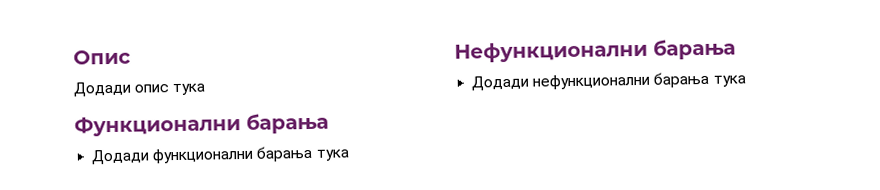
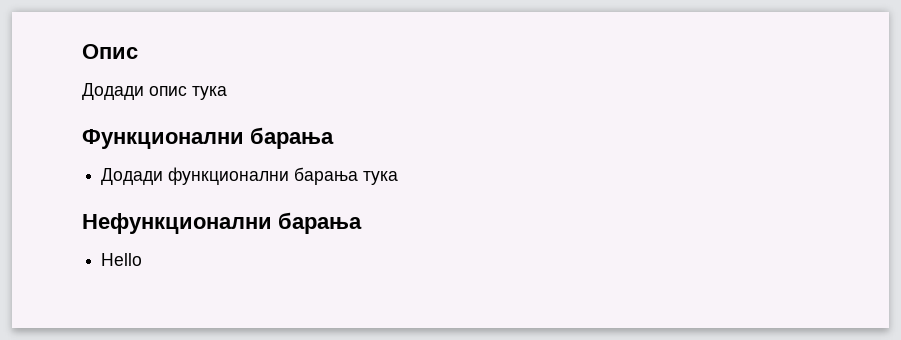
[471,71,746,91] Додади нефункционални барања тука -> [101,253,143,266] Hello

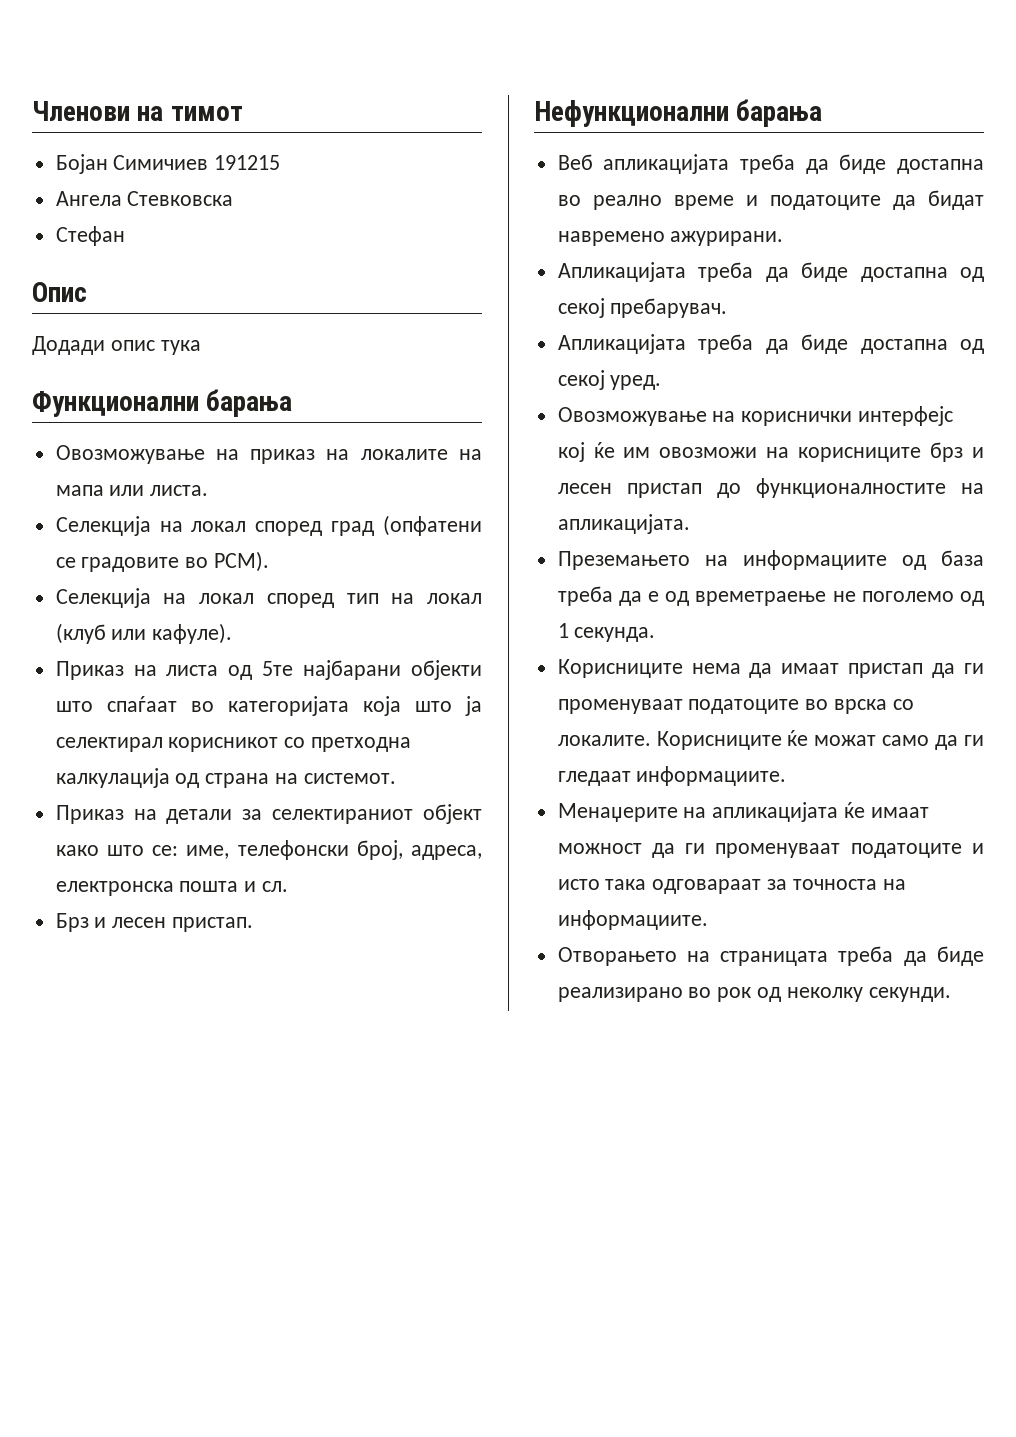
(82, 51) none -> [32,101,243,121] [55,154,281,174] [55,191,234,206] [55,226,125,246] Членови на тимот // Бојан Симичиев 191215 // Ангела Стевковска // Стефан //
[101,167,399,185] [82,212,362,234] [101,253,143,266] Додади функционални барања тука // Нефункционални барања // Hello -> [55,445,482,464] [55,485,209,496] [55,515,482,536] [55,551,270,572] [55,588,483,608] [55,623,233,644] [55,660,482,680] [55,696,483,716] [55,737,412,752] [55,768,396,788] [55,804,482,824] [55,840,482,860] [55,881,289,896] [55,913,254,932] [534,99,823,127] [557,154,984,174] [557,190,984,210] [557,231,784,246] [557,262,984,282] [557,298,728,318] [557,334,984,354] [557,370,662,390] [557,406,954,426] [557,442,984,462] [557,478,984,498] [557,514,690,534] [557,550,984,570] [557,586,984,606] [557,623,656,642] [557,659,984,678] [557,699,914,714] [557,730,984,750] [557,766,787,786] [557,802,929,822] [557,843,984,858] [557,879,906,894] [557,910,708,930] [557,946,984,966] [557,987,951,1002] Овозможување на приказ на локалите на мапа или листа. // Селекција на локал според град (опфатени се градовите во РСМ). // Селекција на локал според тип на локал (клуб или кафуле). // Приказ на листа од 5те најбарани објекти што спаѓаат во категоријата која што ја селектирал корисникот со претходна калкулација од страна на системот. // Приказ на детали за селектираниот објект како што се: име, телефонски број, адреса, електронска пошта и сл. // Брз и лесен пристап. // Нефункционални барања // Веб апликацијата треба да биде достапна во реално време и податоците да бидат навремено ажурирани. // Апликацијата треба да биде достапна од секој пребарувач. // Апликацијата треба да биде достапна од секој уред. // Овозможување на кориснички интерфејс кој ќе им овозможи на корисниците брз и лесен пристап до функционалностите на апликацијата. // Преземањето на информациите од база треба да е од времетраење не поголемо од 1 секунда. // Корисниците нема да имаат пристап да ги променуваат податоците во врска со локалите. Корисниците ќе можат само да ги гледаат информациите. // Менаџерите на апликацијата ќе имаат можност да ги променуваат податоците и исто така одговараат за точноста на информациите. // Отворањето на страницата треба да биде реализирано во рок од неколку секунди.

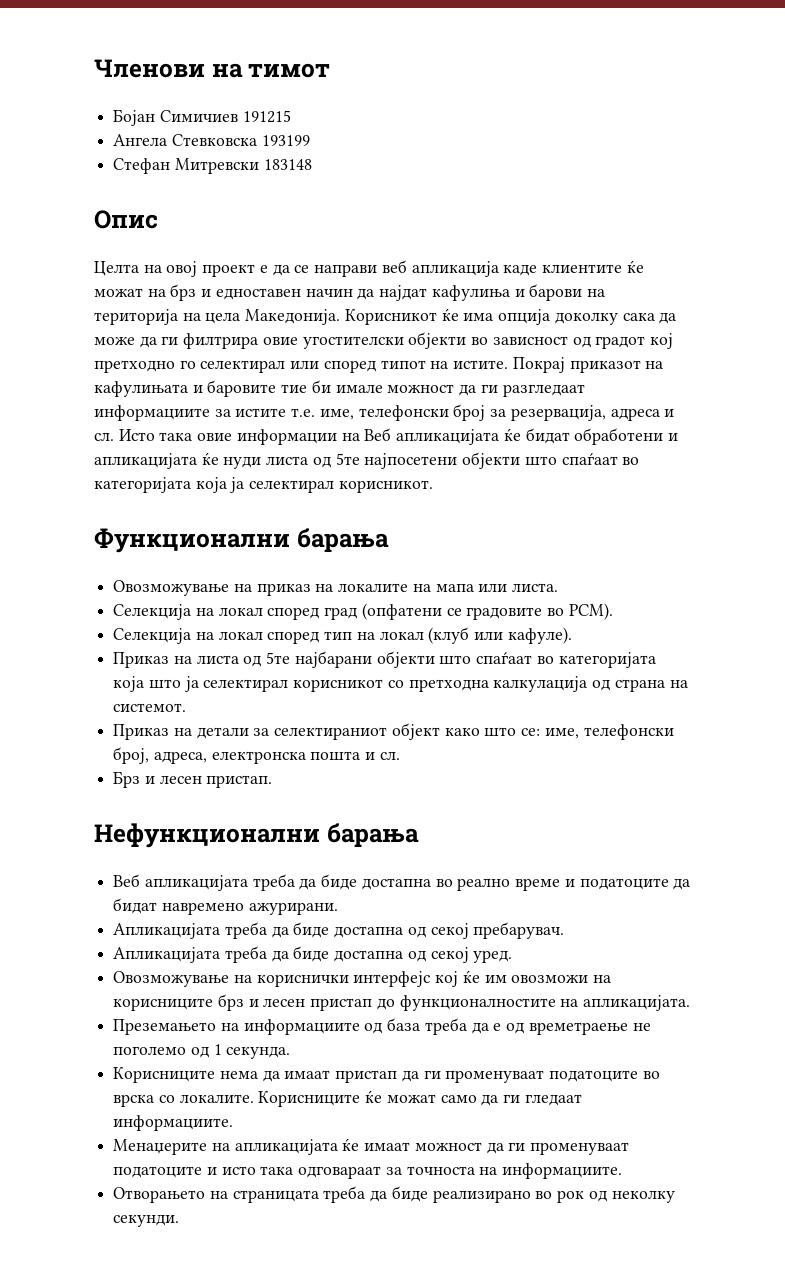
(234, 198) none -> [261,135,310,146] 193199
(125, 236) none -> [174,158,312,174] Митревски 183148
[32,336,201,355] Додади опис тука -> [94,260,644,277] [94,284,605,301] [94,308,677,325] [94,332,673,349] [94,357,664,373] [94,380,585,397] [94,404,675,421] [94,428,678,445] [94,452,640,469] [94,477,433,493] Целта на овој проект е да се направи веб апликација каде клиентите ќе можат на брз и едноставен начин да најдат кафулиња и барови на територија на цела Македонија. Корисникот ќе има опција доколку сака да може да ги филтрира овие угостителски објекти во зависност од градот кој претходно го селектирал или според типот на истите. Покрај приказот на кафулињата и баровите тие би имале можност да ги разгледаат информациите за истите т.е. име, телефонски број за резервација, адреса и сл. Исто така овие информации на Веб апликацијата ќе бидат обработени и апликацијата ќе нуди листа од 5те најпосетени објекти што спаѓаат во категоријата која ја селектирал корисникот.

